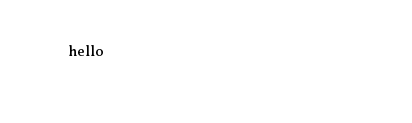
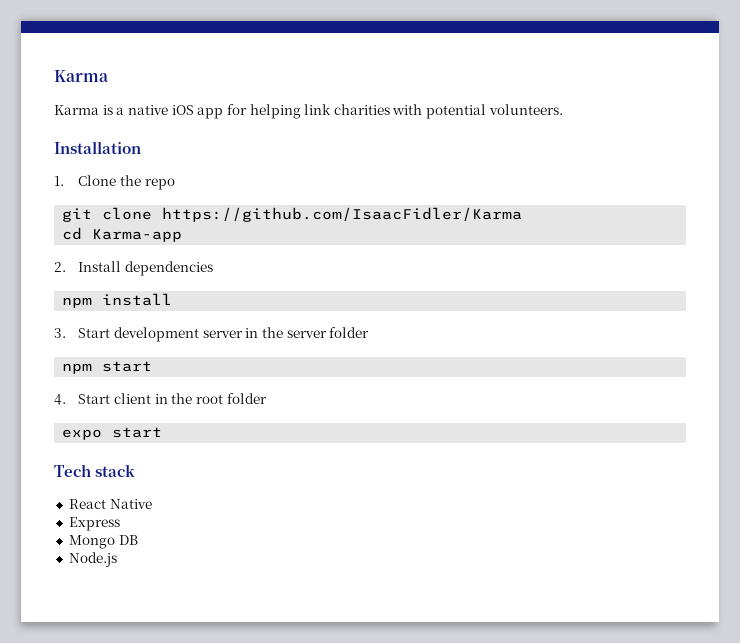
[68,45,104,56] hello -> [54,70,109,82] [54,104,563,119] [54,141,141,154] [54,175,175,190] [62,207,523,222] [62,227,183,242] [54,261,214,276] [62,293,173,308] [54,327,370,342] [62,361,153,374] [54,393,267,405] [62,427,163,440] [54,464,136,477] [68,499,152,509] [68,517,120,531] [68,535,138,549] [68,552,117,567] Karma // Karma is a native iOS app for helping link charities with potential volunteers. // Installation // 1. Clone the repo // git clone https://github.com/IsaacFidler/Karma // cd Karma-app // 2. Install dependencies // npm install // 3. Start development server in the server folder // npm start // 4. Start client in the root folder // expo start // Tech stack // React Native // Express // Mongo DB // Node.js

